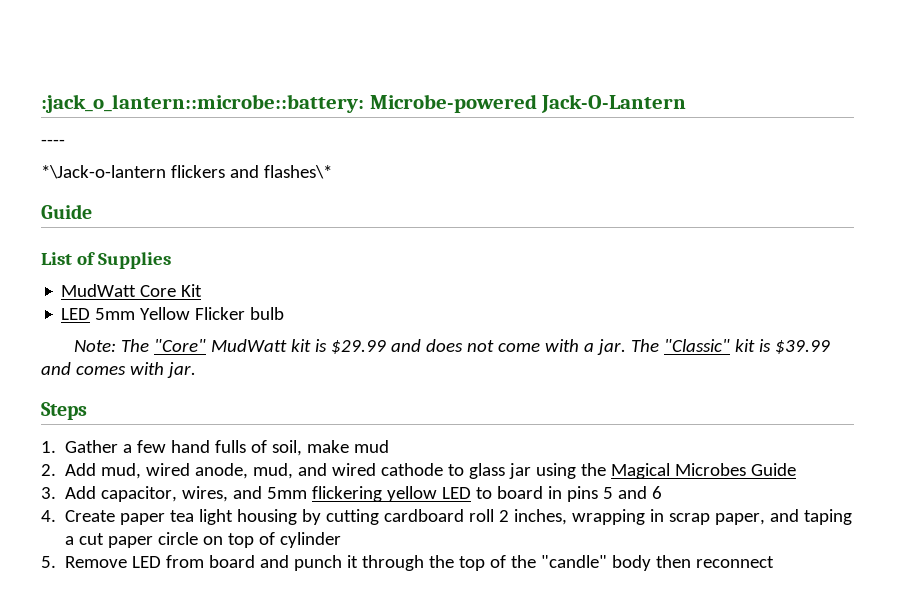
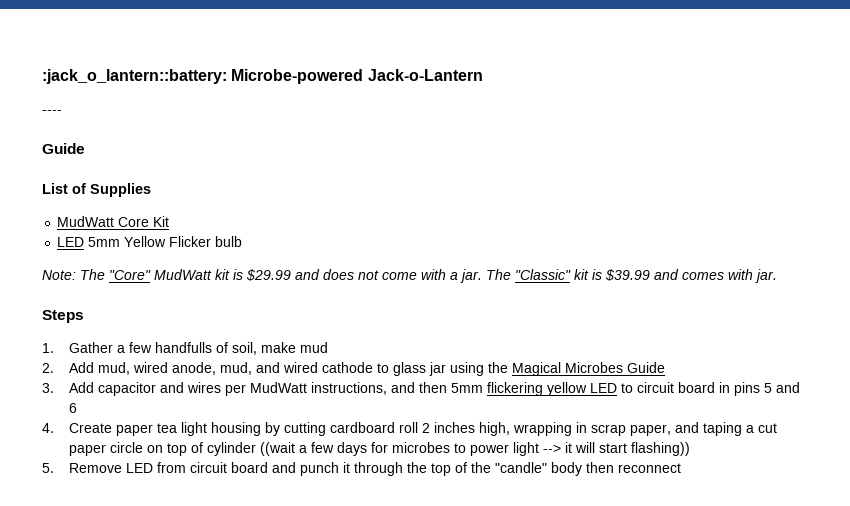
[41,94,687,113] [41,139,65,146] [41,165,332,179] :jack_o_lantern::microbe::battery: Microbe-powered Jack-O-Lantern // ---- // *\Jack-o-lantern flickers and flashes\* -> [42,69,483,84] [42,110,62,114] :jack_o_lantern::battery: Microbe-powered Jack-o-Lantern // ----
[171,440,247,453] hand fulls -> [155,342,213,353] handfulls
[101,486,263,502] capacitor, wires, and -> [98,382,448,396] capacitor and wires per MudWatt instructions, and then
(493, 493) none -> [637,382,675,393] circuit
[514,509,568,525] inches, -> [434,422,511,436] inches high,
(342, 540) none -> [260,442,691,456] ((wait a few days for microbes to power light --> it will start flashing))
(205, 561) none -> [190,462,228,473] circuit

